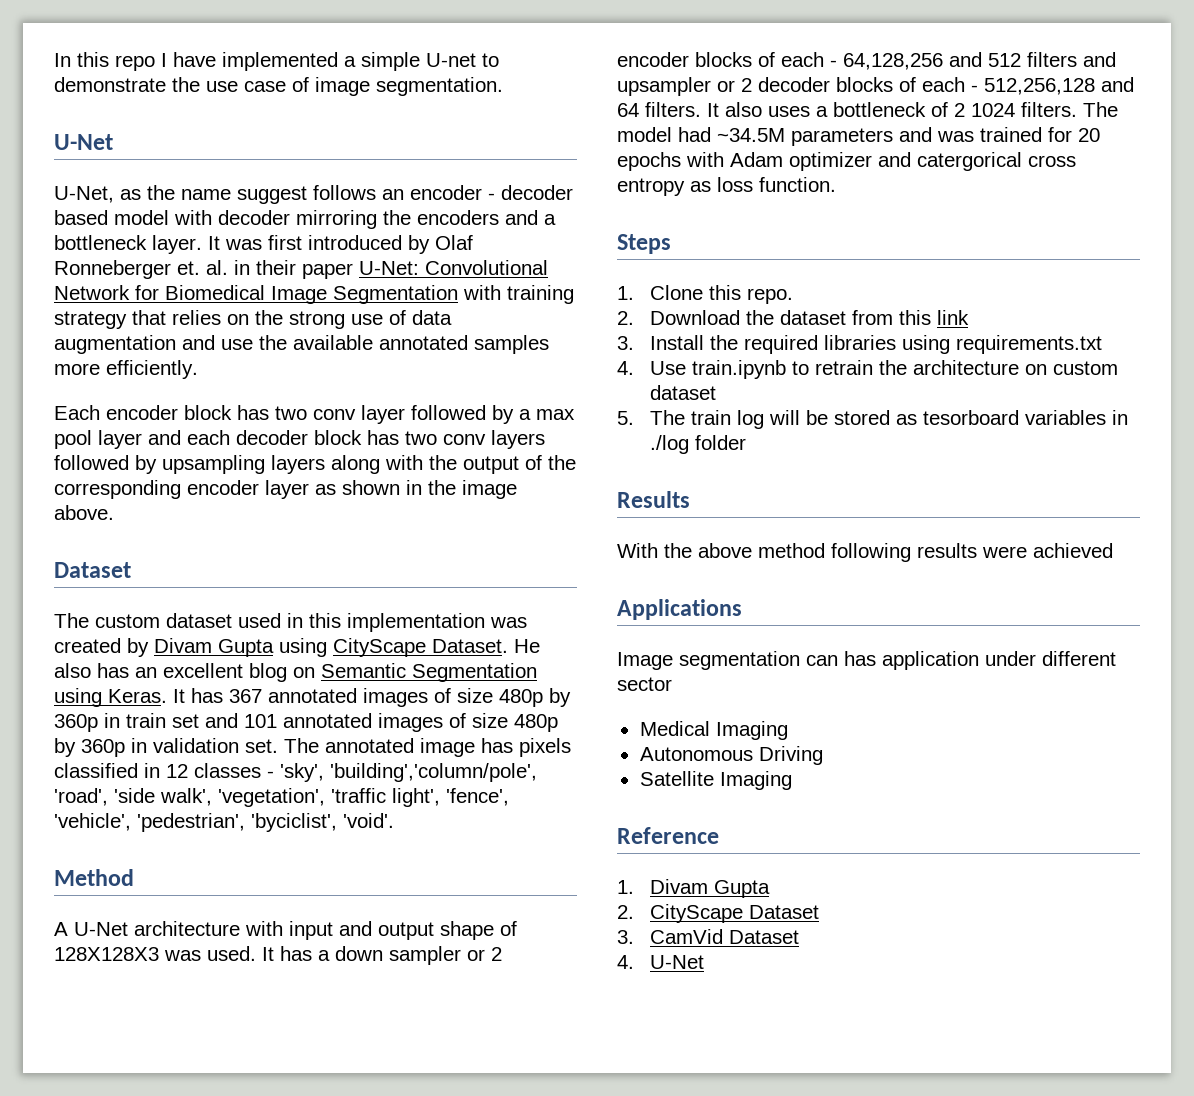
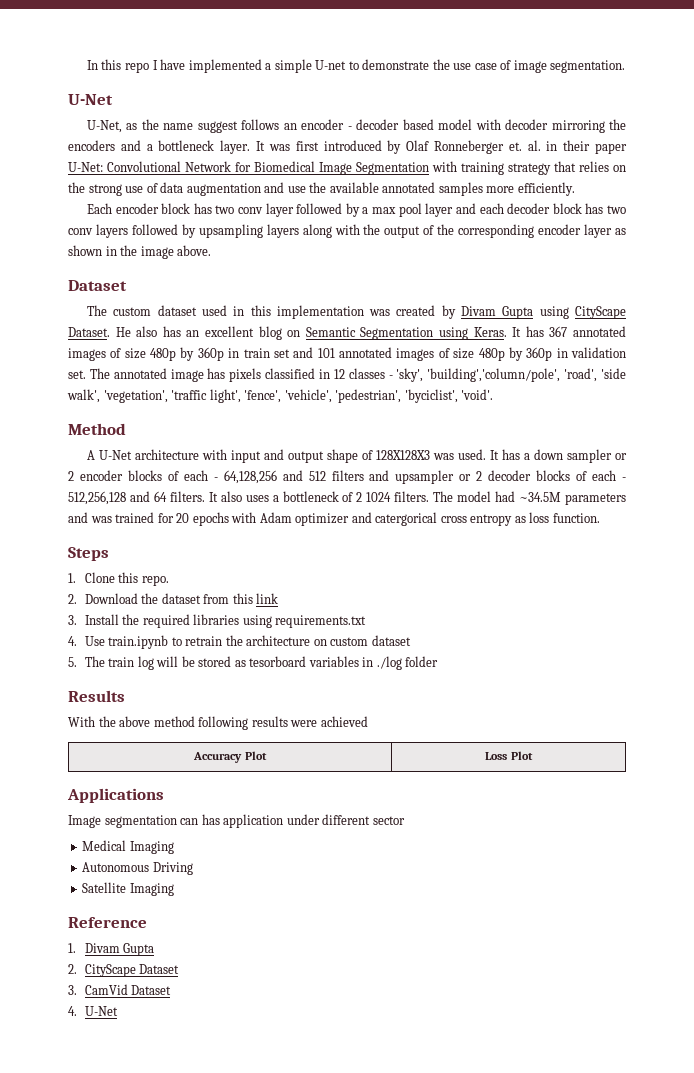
(1113, 550) none -> [193,751,267,763] [485,751,533,760] // Accuracy Plot | Loss Plot

